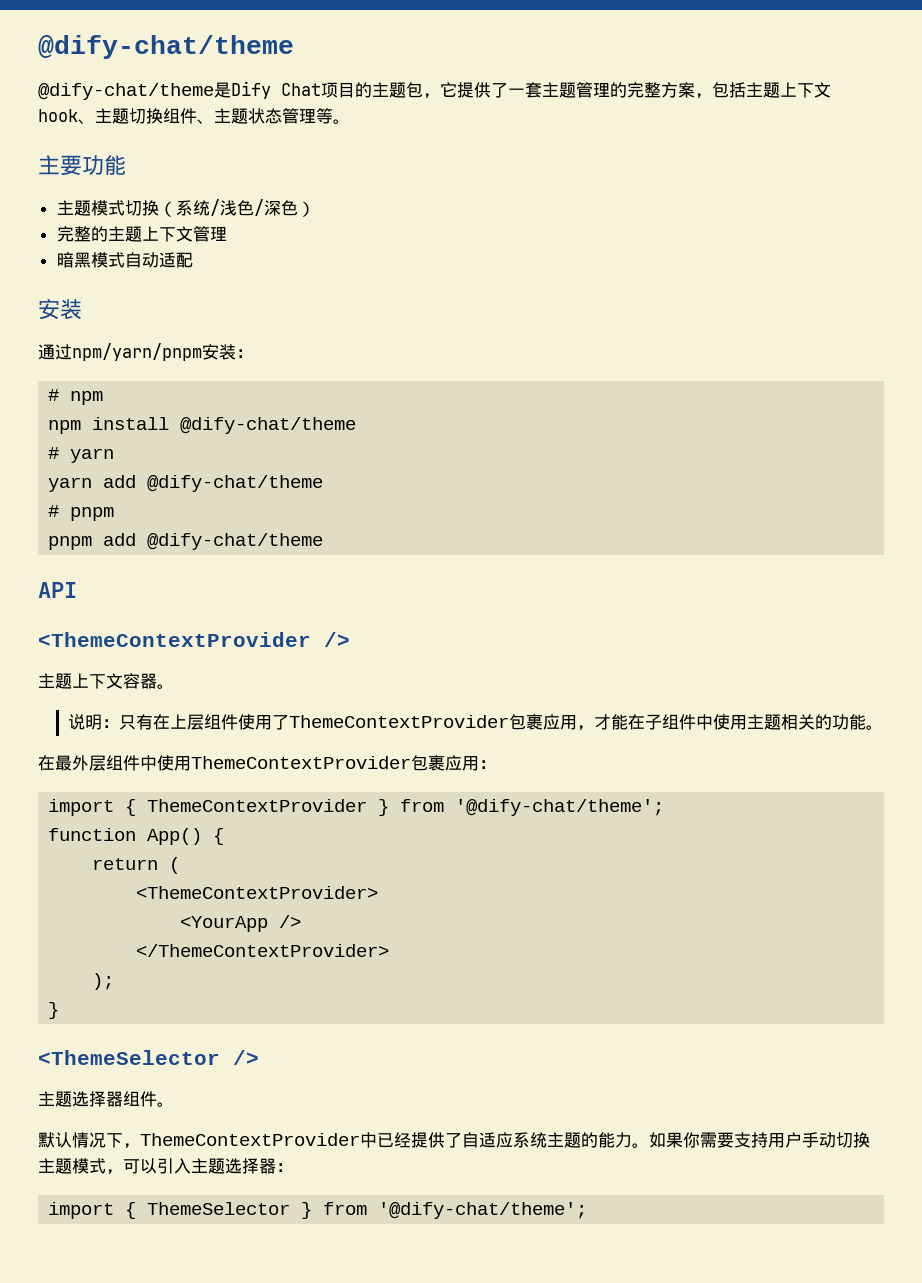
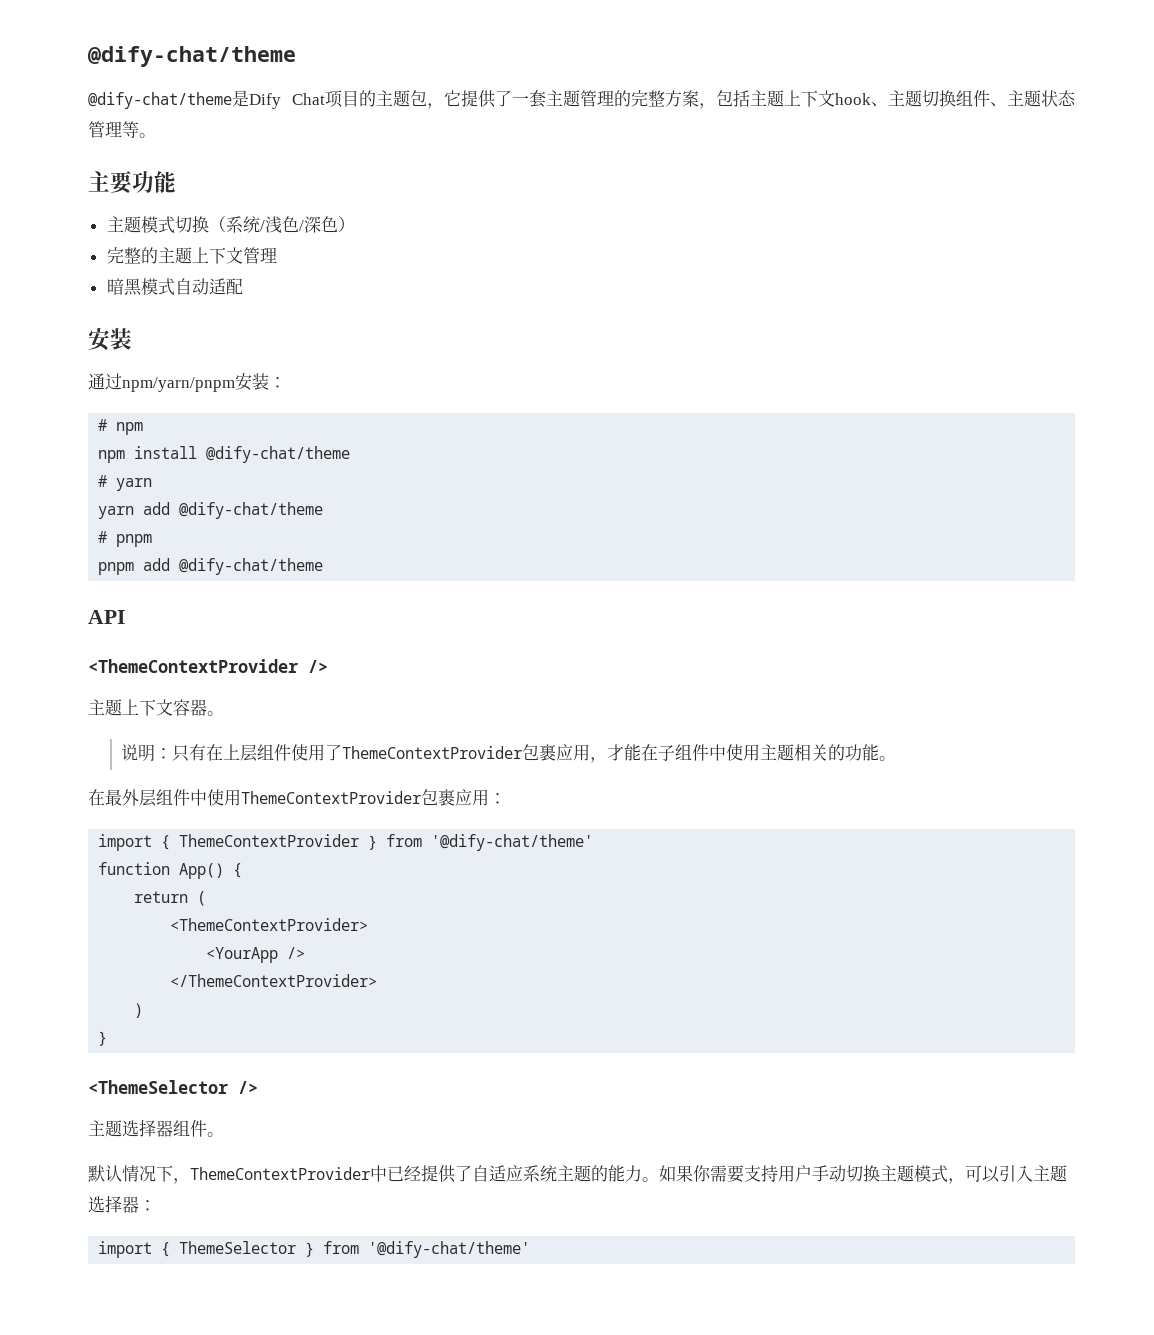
[455,799,665,816] '@dify-chat/theme'; -> [431,834,594,851] '@dify-chat/theme'
[92,973,115,990] ); -> [134,1003,144,1018] )
[378,1202,588,1219] '@dify-chat/theme'; -> [368,1241,531,1258] '@dify-chat/theme'

